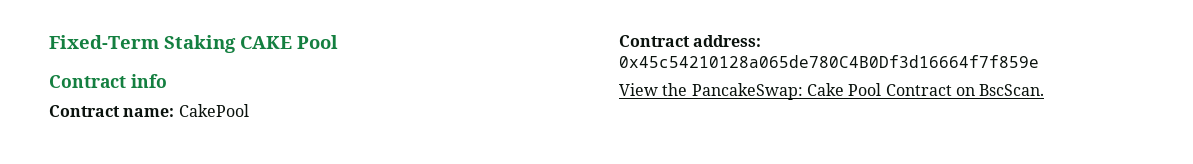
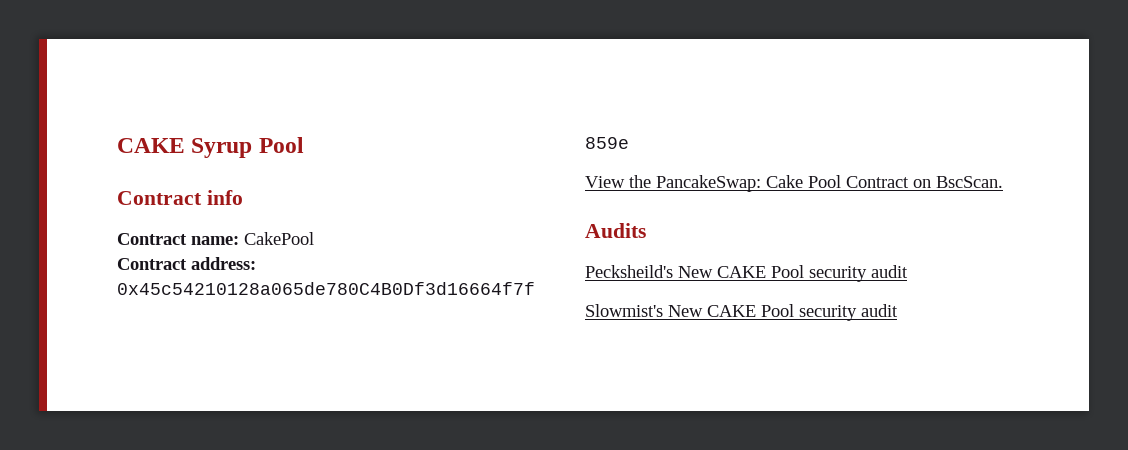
[49,35,292,53] Fixed-Term Staking CAKE -> [117,138,253,158] CAKE Syrup
(1045, 90) none -> [585,223,646,238] [585,265,908,282] [585,304,898,321] // Audits // Pecksheild's New CAKE Pool security audit // Slowmist's New CAKE Pool security audit

